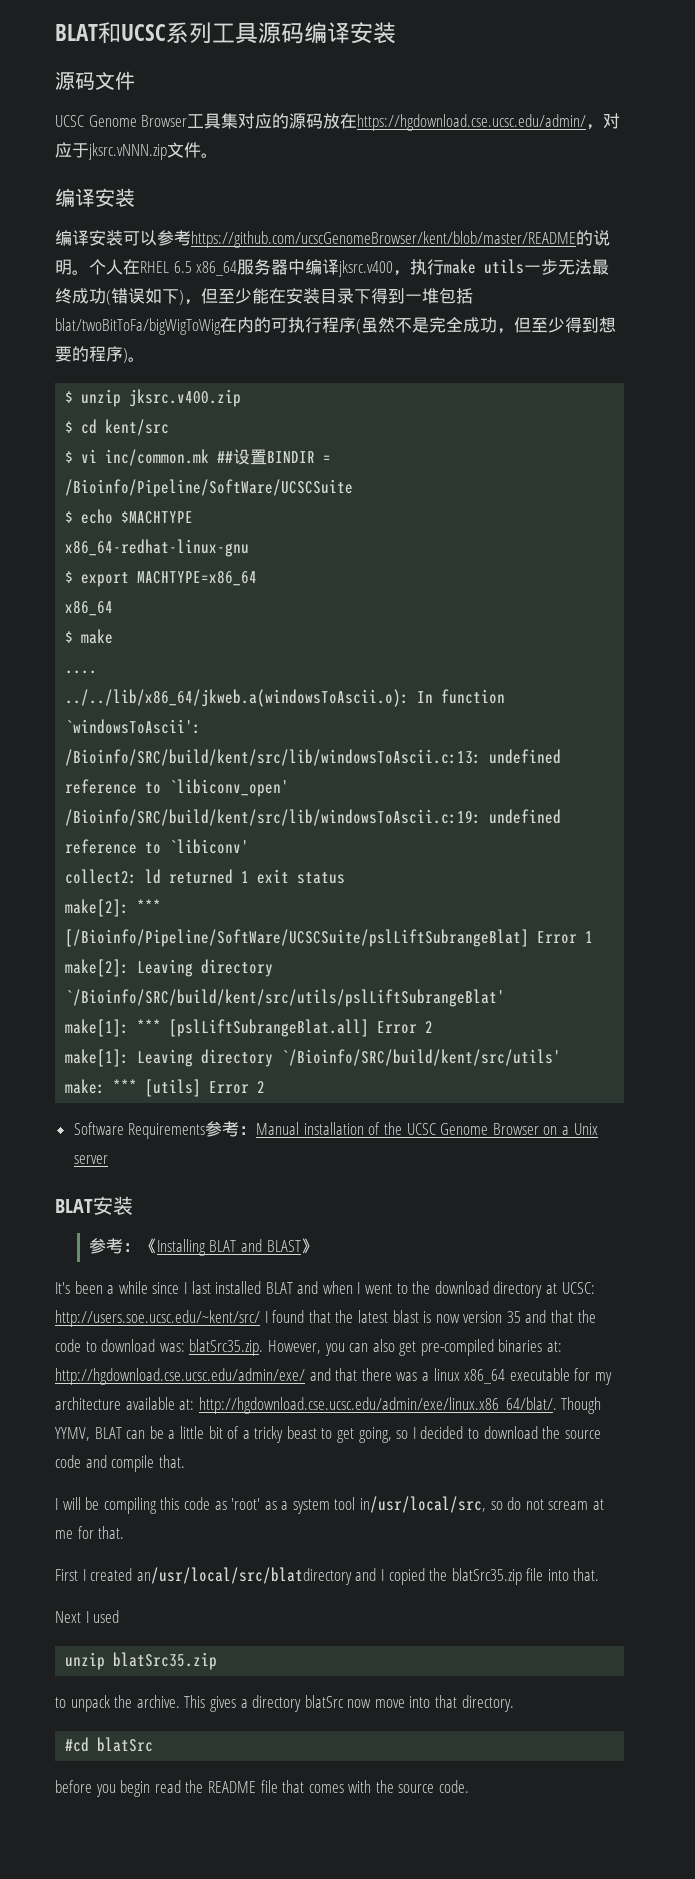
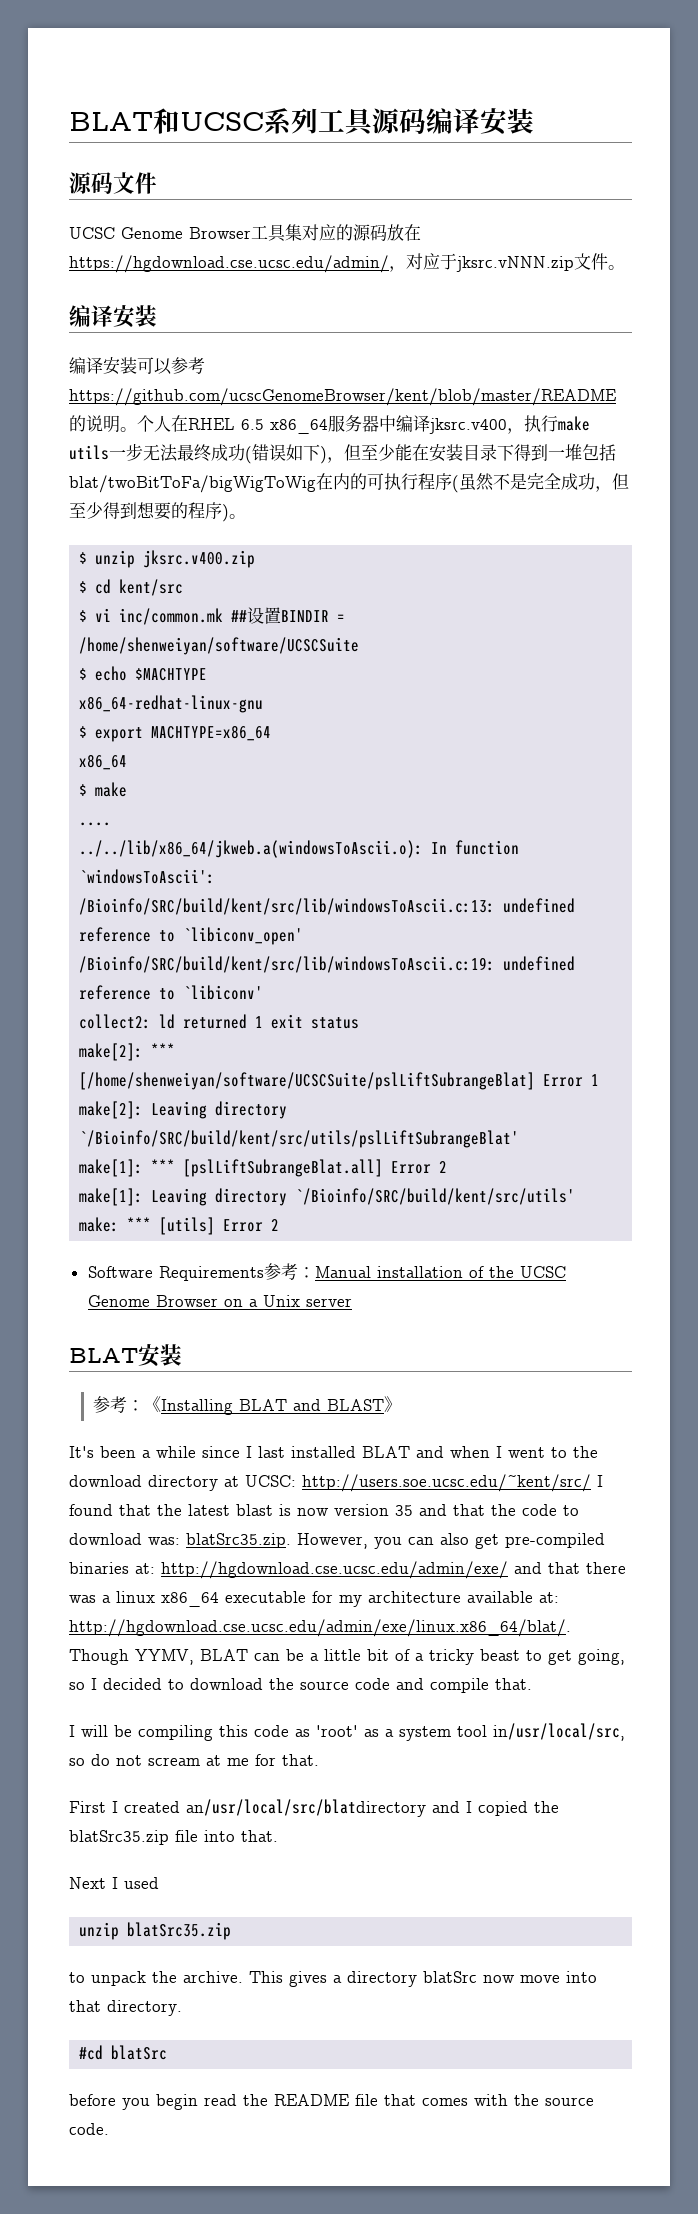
[65,479,354,497] /Bioinfo/Pipeline/SoftWare/UCSCSuite -> [79,637,360,655] /home/shenweiyan/software/UCSCSuite
[65,929,530,947] [/Bioinfo/Pipeline/SoftWare/UCSCSuite/pslLiftSubrangeBlat] -> [79,1072,536,1090] [/home/shenweiyan/software/UCSCSuite/pslLiftSubrangeBlat]

